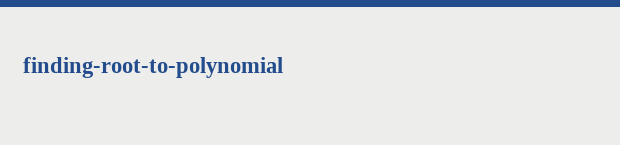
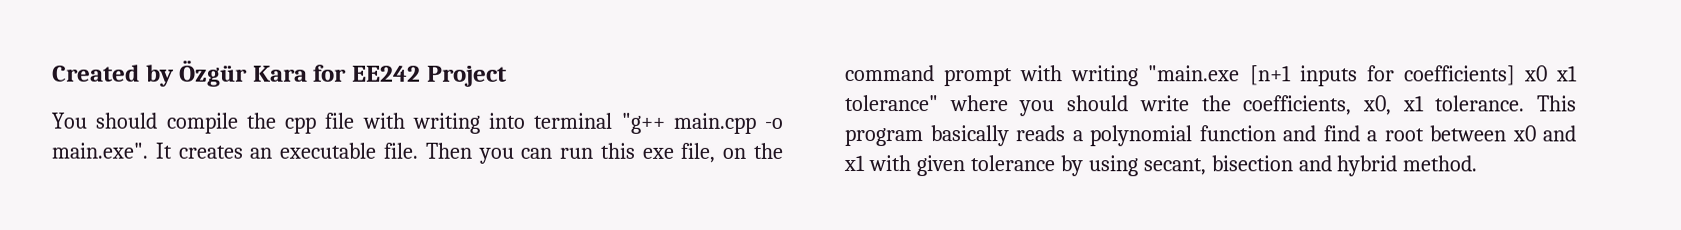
[23,57,283,78] finding-root-to-polynomial -> [52,60,508,87] [51,112,783,134] [51,142,784,164] [845,65,1578,87] [845,95,1577,117] [844,125,1576,147] [843,155,1478,177] Created by Özgür Kara for EE242 Project // You should compile the cpp file with writing into terminal "g++ main.cpp -o main.exe". It creates an executable file. Then you can run this exe file, on the command prompt with writing "main.exe [n+1 inputs for coefficients] x0 x1 tolerance" where you should write the coefficients, x0, x1 tolerance. This program basically reads a polynomial function and find a root between x0 and x1 with given tolerance by using secant, bisection and hybrid method.

